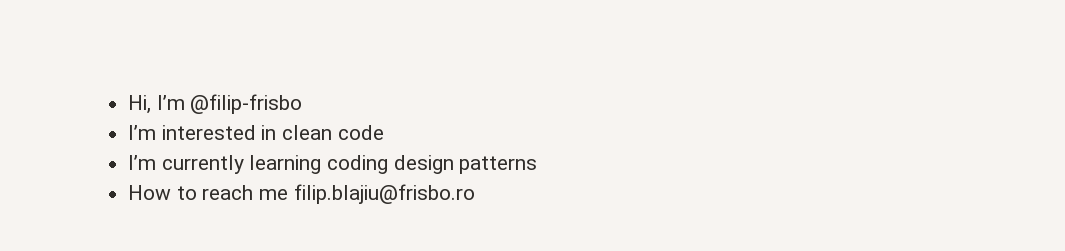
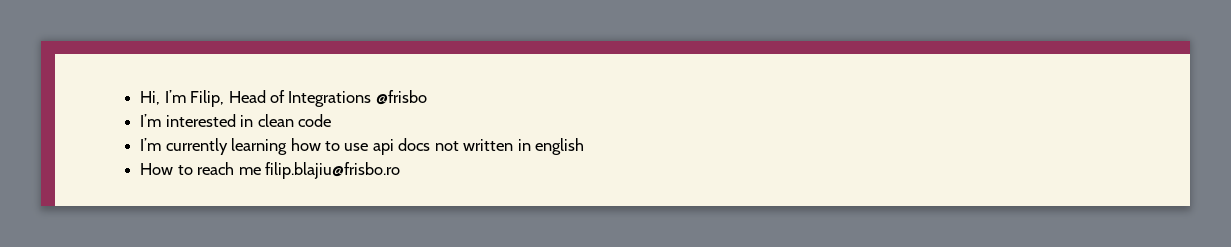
[190,94,303,114] @filip-frisbo -> [190,90,427,107] Filip, Head of Integrations @frisbo
[327,155,538,174] coding design patterns -> [290,138,585,155] how to use api docs not written in english

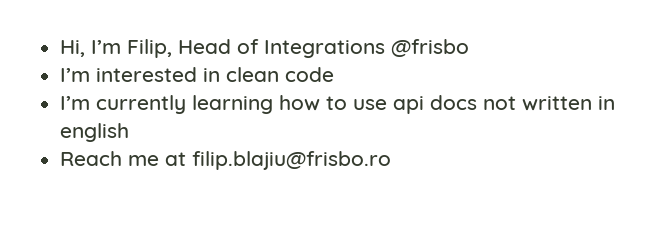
[140,162,261,175] How to reach me -> [60,151,187,166] Reach me at

